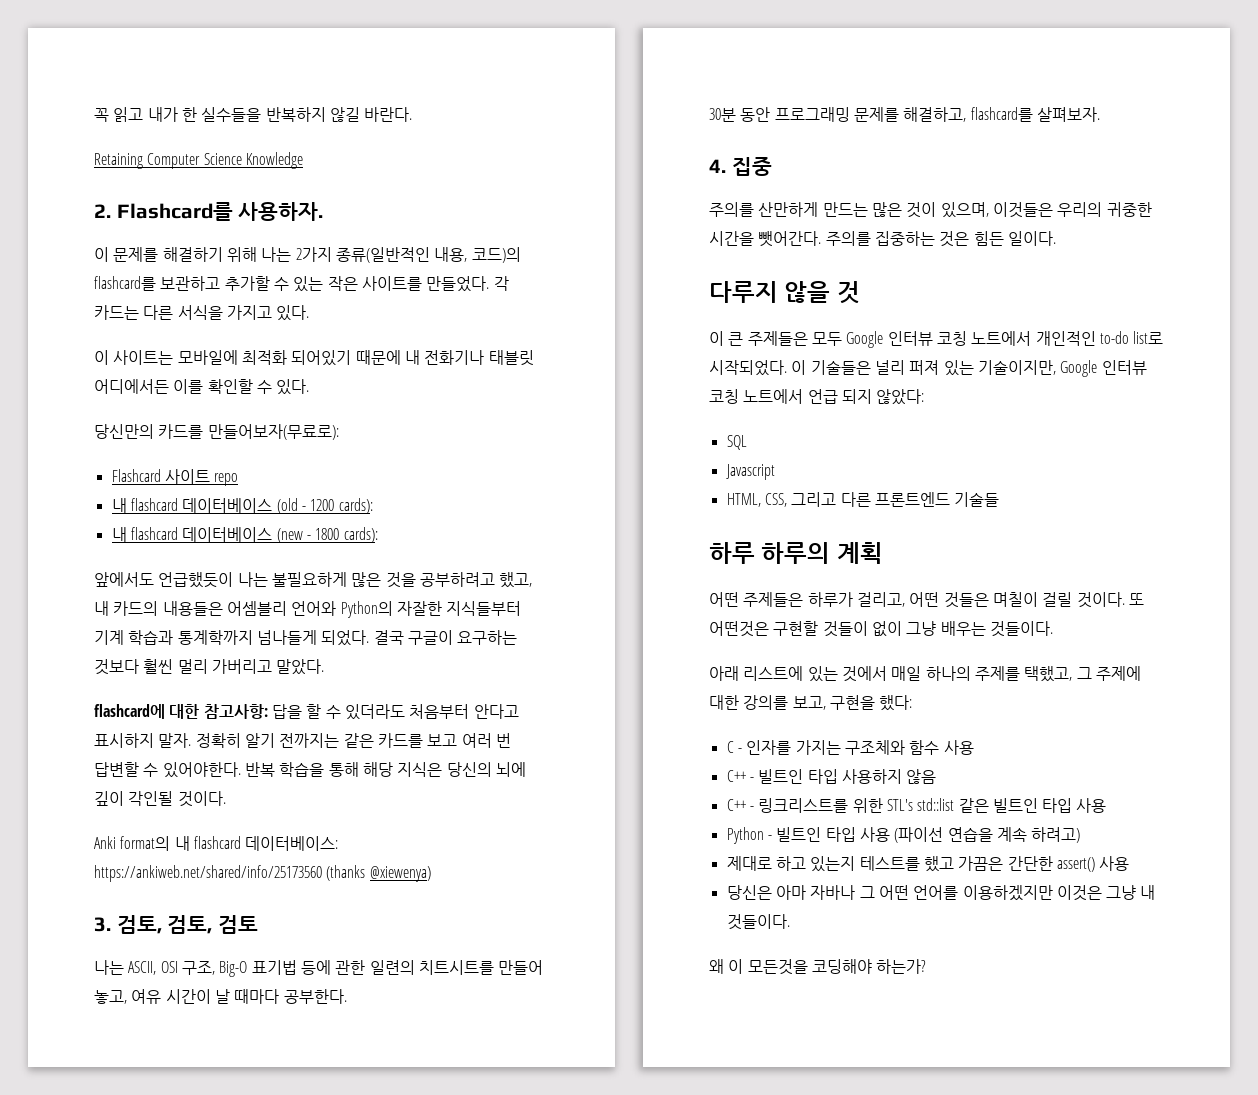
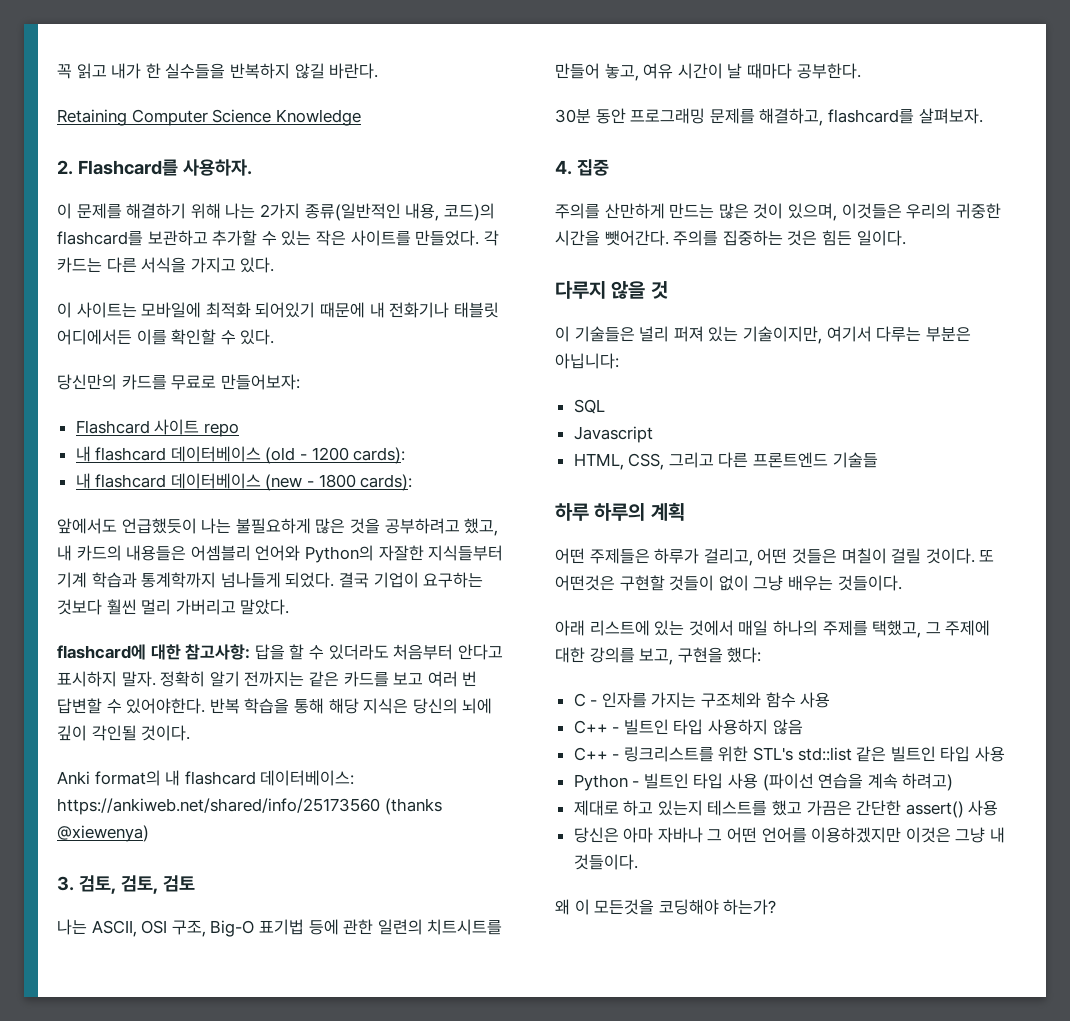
[207,424,339,440] 만들어보자(무료로): -> [171,374,300,390] 무료로 만들어보자:
[407,630,453,645] 구글이 -> [373,572,419,588] 기업이
[728,331,1164,348] [709,360,807,376] 큰 주제들은 모두 Google 인터뷰 코칭 노트에서 개인적인 to-do list로 시작되었다. 이 -> (570, 334) none
[1060,360,1147,377] [709,389,925,405] Google 인터뷰 코칭 노트에서 언급 되지 않았다: -> [826,326,971,342] [555,353,619,369] 여기서 다루는 부분은 아닙니다:

